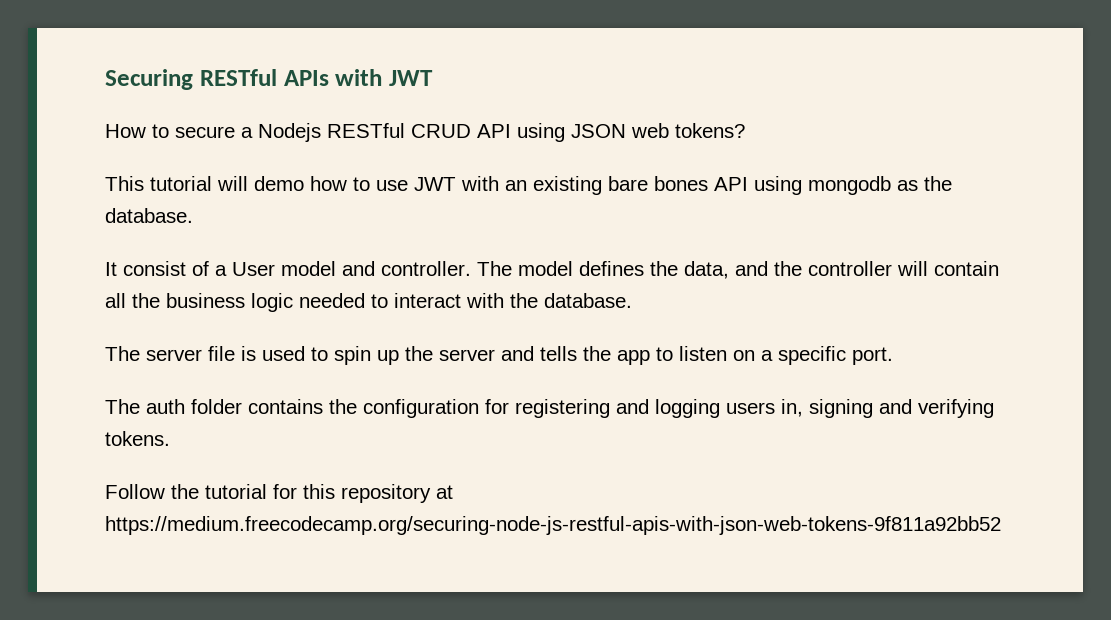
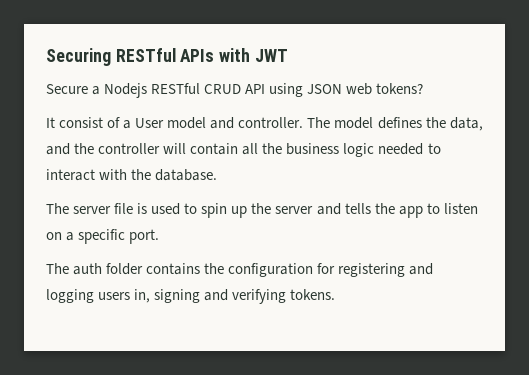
[105,124,235,138] How to secure -> [46,84,88,94] Secure
[105,176,952,195] [105,208,193,223] // This tutorial will demo how to use JWT with an existing bare bones API using mongodb as the database. -> (424, 88) none
[105,484,453,503] [105,516,1001,535] // Follow the tutorial for this repository at https://medium.freecodecamp.org/securing-node-js-restful-apis-with-json-web-tokens-9f811a92bb52 -> (336, 294) none

